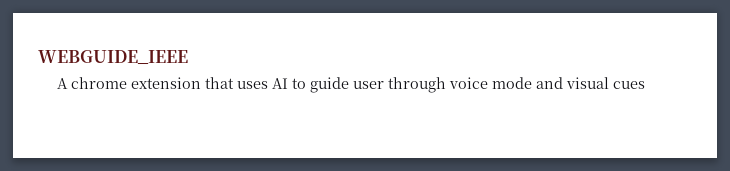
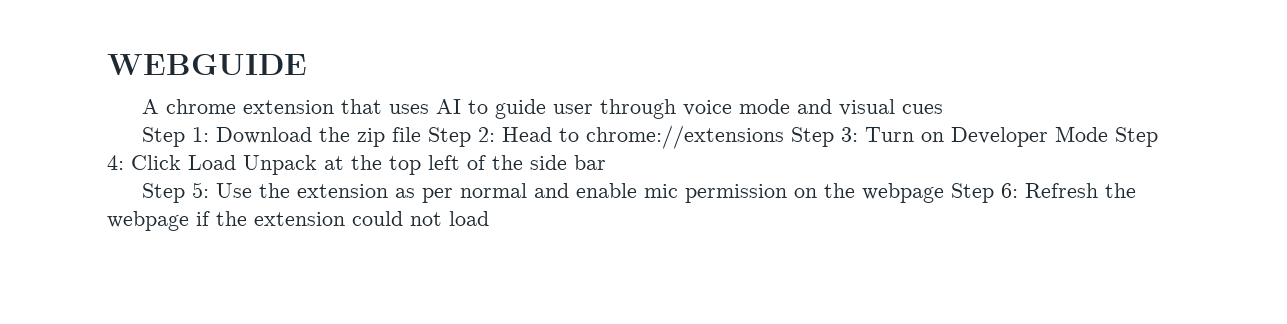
[38,50,188,65] WEBGUIDE_IEEE -> [107,54,307,75] WEBGUIDE
(646, 85) none -> [141,125,1158,149] [107,155,606,175] [141,182,1136,203] [107,211,489,231] // Step 1: Download the zip file Step 2: Head to chrome://extensions Step 3: Turn on Developer Mode Step 4: Click Load Unpack at the top left of the side bar // Step 5: Use the extension as per normal and enable mic permission on the webpage Step 6: Refresh the webpage if the extension could not load

